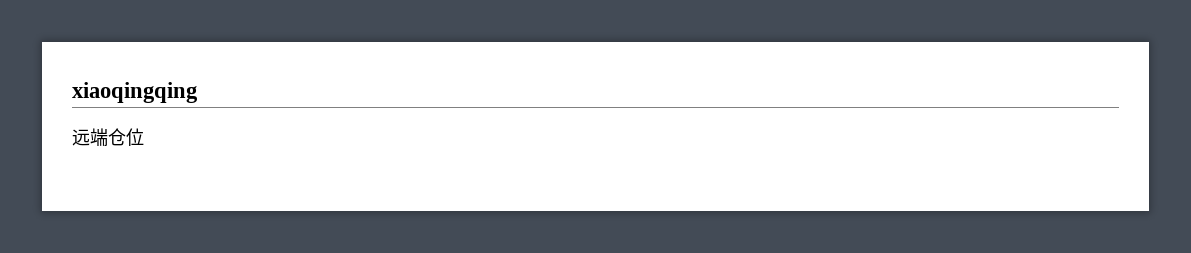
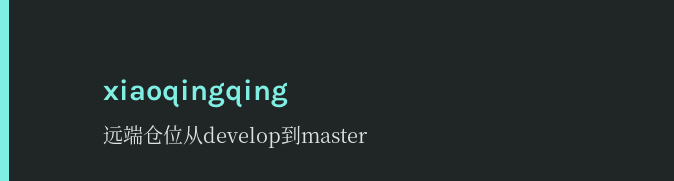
(144, 137) none -> [183,125,368,148] 从develop到master

